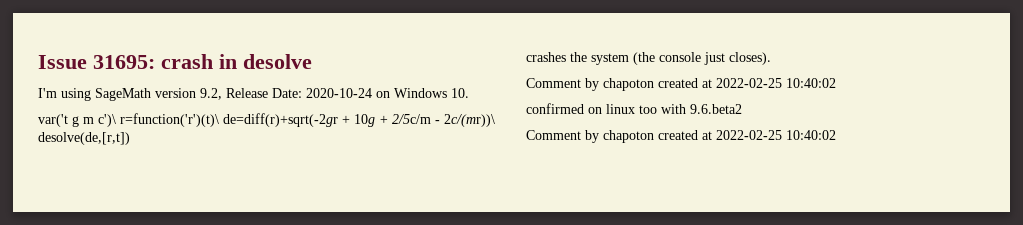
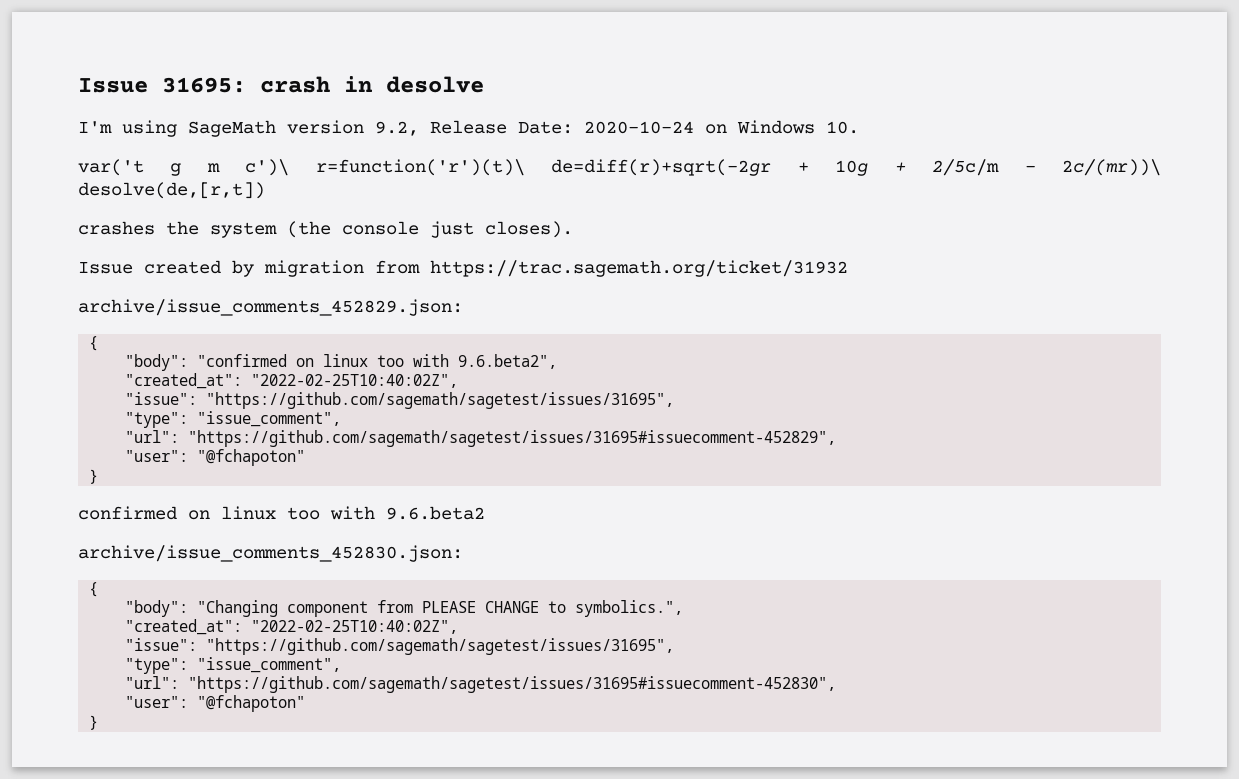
[526,78,836,91] Comment by chapoton created at 2022-02-25 10:40:02 -> [78,260,848,277] [78,299,463,316] [89,336,99,351] [125,354,558,371] [125,373,459,389] [125,392,675,409] [125,411,342,428] [125,430,837,447] [125,449,306,466] [89,469,99,484] Issue created by migration from https://trac.sagemath.org/ticket/31932 // archive/issue_comments_452829.json: // { // "body": "confirmed on linux too with 9.6.beta2", // "created_at": "2022-02-25T10:40:02Z", // "issue": "https://github.com/sagemath/sagetest/issues/31695", // "type": "issue_comment", // "url": "https://github.com/sagemath/sagetest/issues/31695#issuecomment-452829", // "user": "@fchapoton" // }
[526,130,836,143] Comment by chapoton created at 2022-02-25 10:40:02 -> [78,545,463,562] [89,582,99,597] [125,600,684,617] [125,619,459,635] [125,638,675,655] [125,657,342,674] [125,676,837,693] [125,695,306,712] [89,715,99,730] archive/issue_comments_452830.json: // { // "body": "Changing component from PLEASE CHANGE to symbolics.", // "created_at": "2022-02-25T10:40:02Z", // "issue": "https://github.com/sagemath/sagetest/issues/31695", // "type": "issue_comment", // "url": "https://github.com/sagemath/sagetest/issues/31695#issuecomment-452830", // "user": "@fchapoton" // }

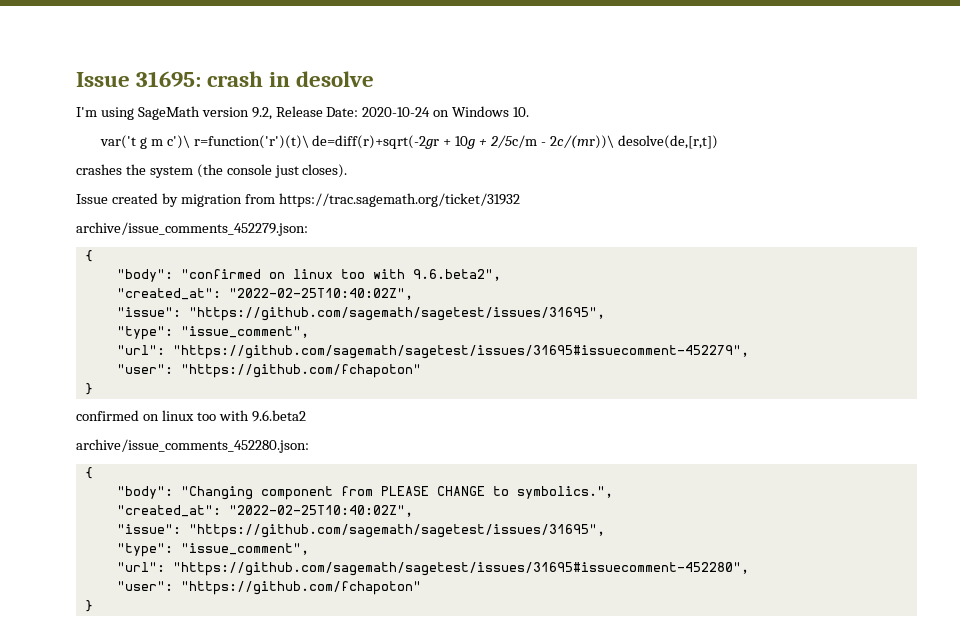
[78,299,463,316] archive/issue_comments_452829.json: -> [76,222,308,236] archive/issue_comments_452279.json:
[188,430,837,447] [125,449,306,466] "https://github.com/sagemath/sagetest/issues/31695#issuecomment-452829", // "user": "@fchapoton" -> [172,345,749,359] [116,364,421,378] "https://github.com/sagemath/sagetest/issues/31695#issuecomment-452279", // "user": "https://github.com/fchapoton"
[78,545,463,562] archive/issue_comments_452830.json: -> [76,439,309,453] archive/issue_comments_452280.json:
[188,676,837,693] [125,695,306,712] "https://github.com/sagemath/sagetest/issues/31695#issuecomment-452830", // "user": "@fchapoton" -> [172,562,749,576] [116,581,421,595] "https://github.com/sagemath/sagetest/issues/31695#issuecomment-452280", // "user": "https://github.com/fchapoton"

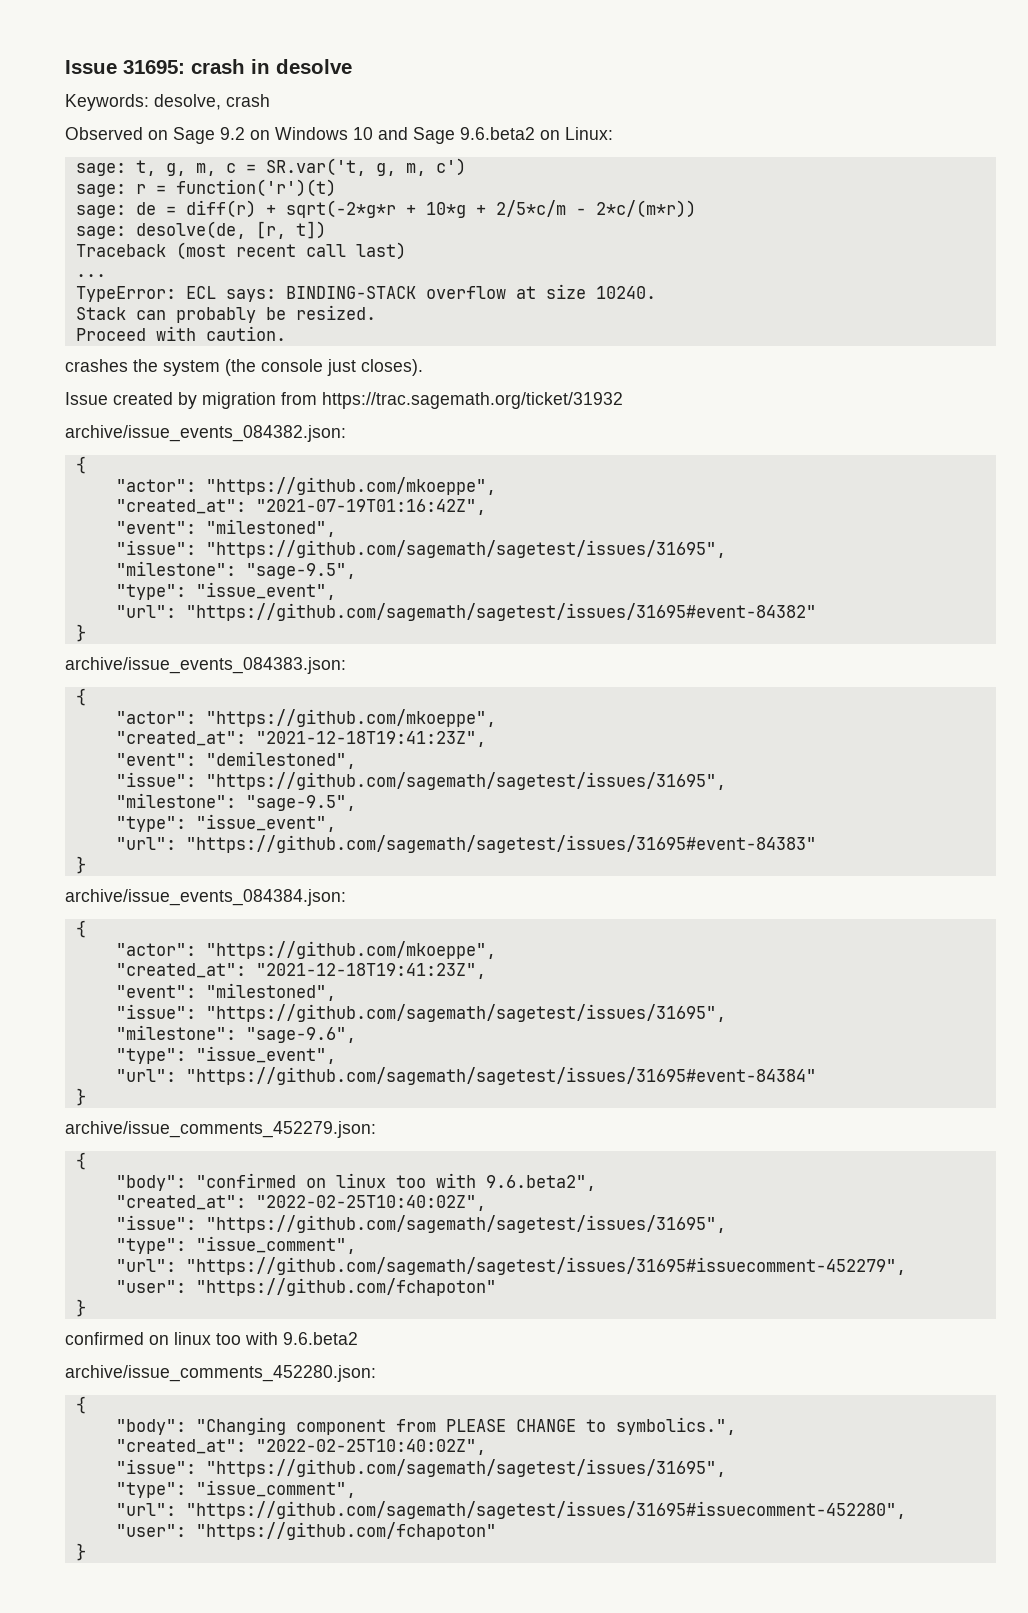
[76,106,530,120] [99,135,718,149] I'm using SageMath version 9.2, Release Date: 2020-10-24 on Windows 10. // var('t g m c')\ r=function('r')(t)\ de=diff(r)+sqrt(-2gr + 10g + 2/5c/m - 2c/(mr))\ desolve(de,[r,t]) -> [65,94,270,111] [65,127,613,144] [75,158,466,176] [75,179,336,197] [75,200,696,218] [75,221,326,239] [75,242,406,260] [75,274,106,277] [75,284,656,302] [75,305,376,323] [75,326,286,341] Keywords: desolve, crash // Observed on Sage 9.2 on Windows 10 and Sage 9.6.beta2 on Linux: // sage: t, g, m, c = SR.var('t, g, m, c') // sage: r = function('r')(t) // sage: de = diff(r) + sqrt(-2*g*r + 10*g + 2/5*c/m - 2*c/(m*r)) // sage: desolve(de, [r, t]) // Traceback (most recent call last) // ... // TypeError: ECL says: BINDING-STACK overflow at size 10240. // Stack can probably be resized. // Proceed with caution.
(520, 200) none -> [65,425,346,442] [75,456,86,474] [115,477,496,495] [115,499,486,515] [115,519,336,537] [115,540,726,558] [115,561,356,579] [115,582,336,600] [115,603,816,621] [75,624,86,642] [65,657,346,674] [75,688,86,706] [115,709,496,727] [115,731,486,747] [115,751,356,769] [115,772,726,790] [115,793,356,811] [115,814,336,832] [115,835,816,853] [75,856,86,874] [65,889,346,906] [75,920,86,938] [115,941,496,959] [115,963,486,979] [115,983,336,1001] [115,1004,726,1022] [115,1025,356,1043] [115,1046,336,1064] [115,1067,816,1085] [75,1088,86,1106] // archive/issue_events_084382.json: // { // "actor": "https://github.com/mkoeppe", // "created_at": "2021-07-19T01:16:42Z", // "event": "milestoned", // "issue": "https://github.com/sagemath/sagetest/issues/31695", // "milestone": "sage-9.5", // "type": "issue_event", // "url": "https://github.com/sagemath/sagetest/issues/31695#event-84382" // } // archive/issue_events_084383.json: // { // "actor": "https://github.com/mkoeppe", // "created_at": "2021-12-18T19:41:23Z", // "event": "demilestoned", // "issue": "https://github.com/sagemath/sagetest/issues/31695", // "milestone": "sage-9.5", // "type": "issue_event", // "url": "https://github.com/sagemath/sagetest/issues/31695#event-84383" // } // archive/issue_events_084384.json: // { // "actor": "https://github.com/mkoeppe", // "created_at": "2021-12-18T19:41:23Z", // "event": "milestoned", // "issue": "https://github.com/sagemath/sagetest/issues/31695", // "milestone": "sage-9.6", // "type": "issue_event", // "url": "https://github.com/sagemath/sagetest/issues/31695#event-84384" // }

